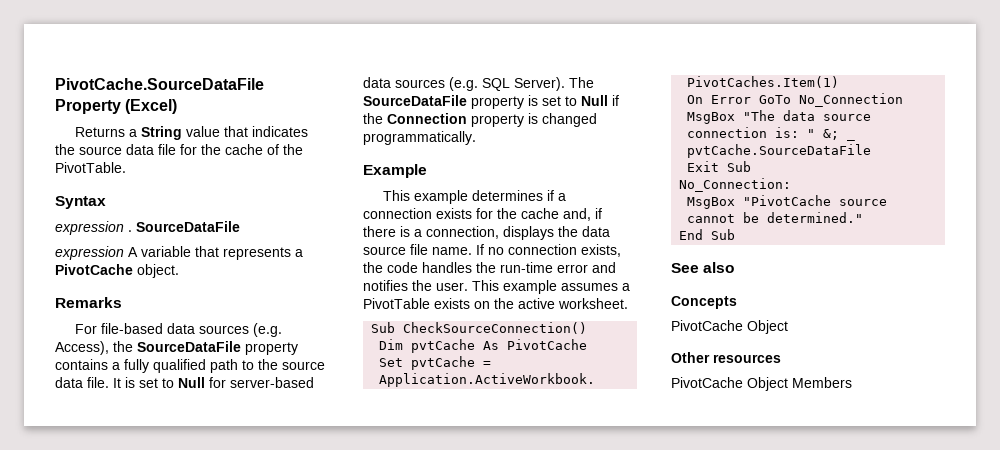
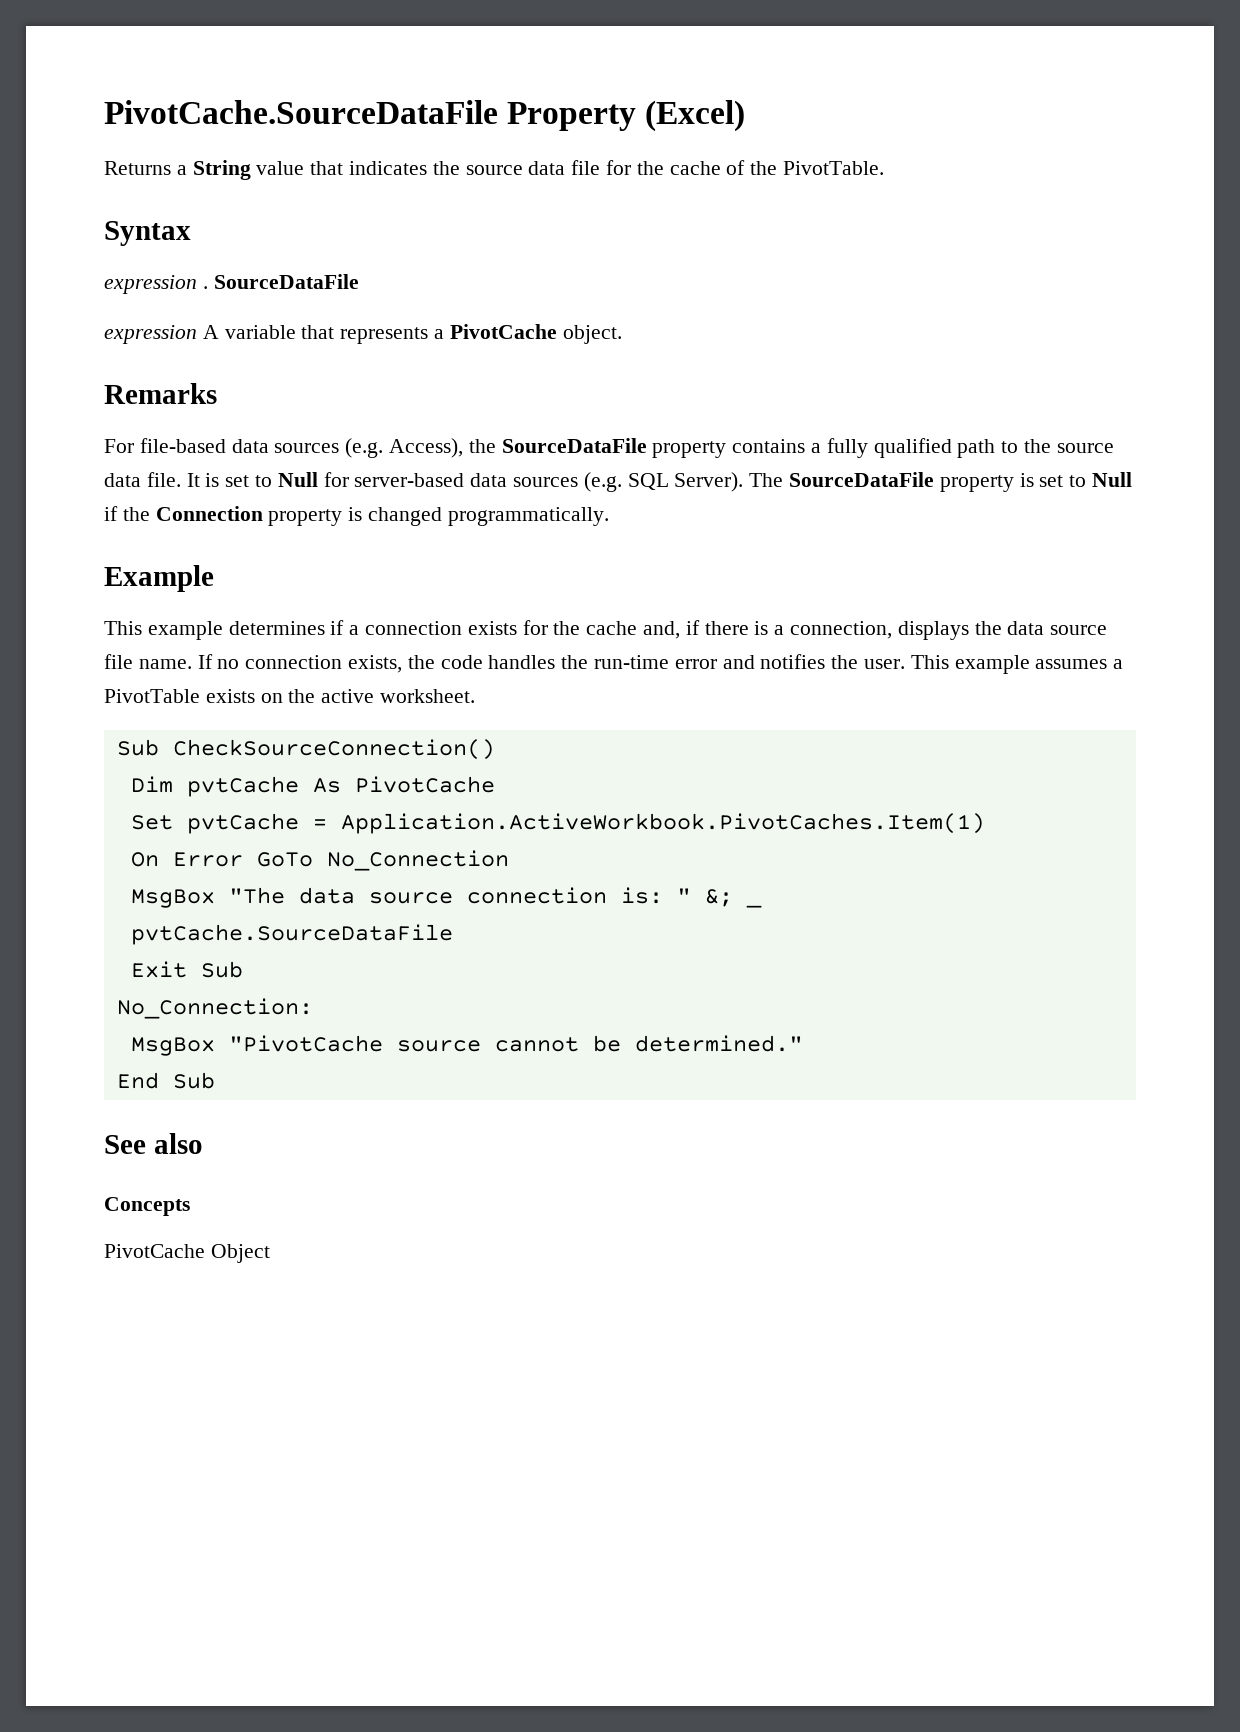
[671,352,781,363] [671,377,852,391] // Other resources // PivotCache Object Members -> (270, 1253) none

